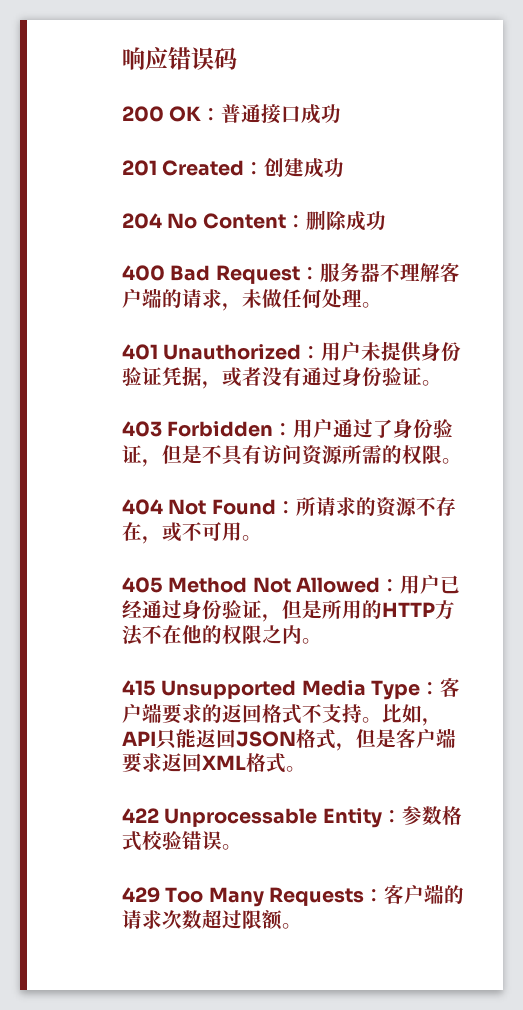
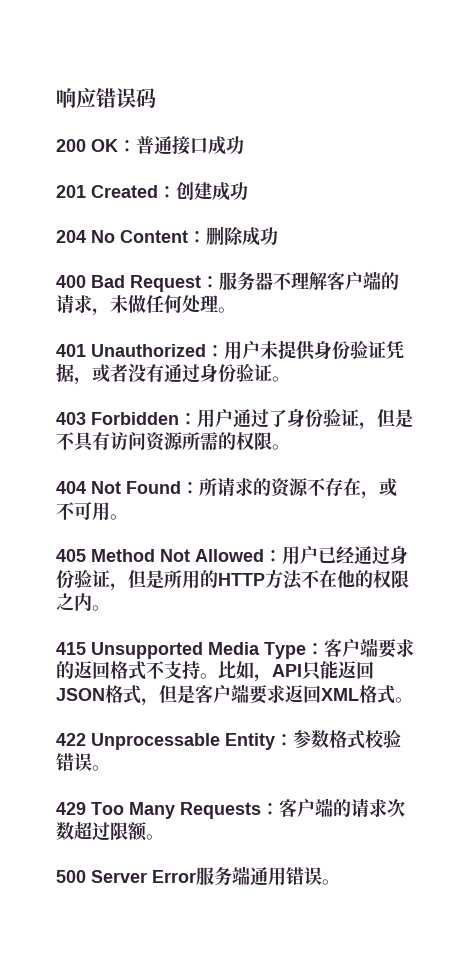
(302, 926) none -> [56,866,340,886] // 500 Server Error服务端通用错误。

